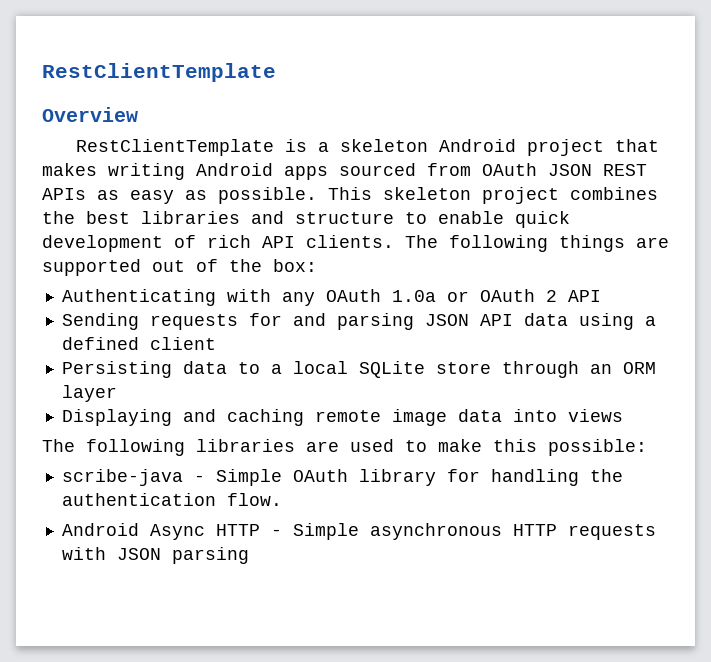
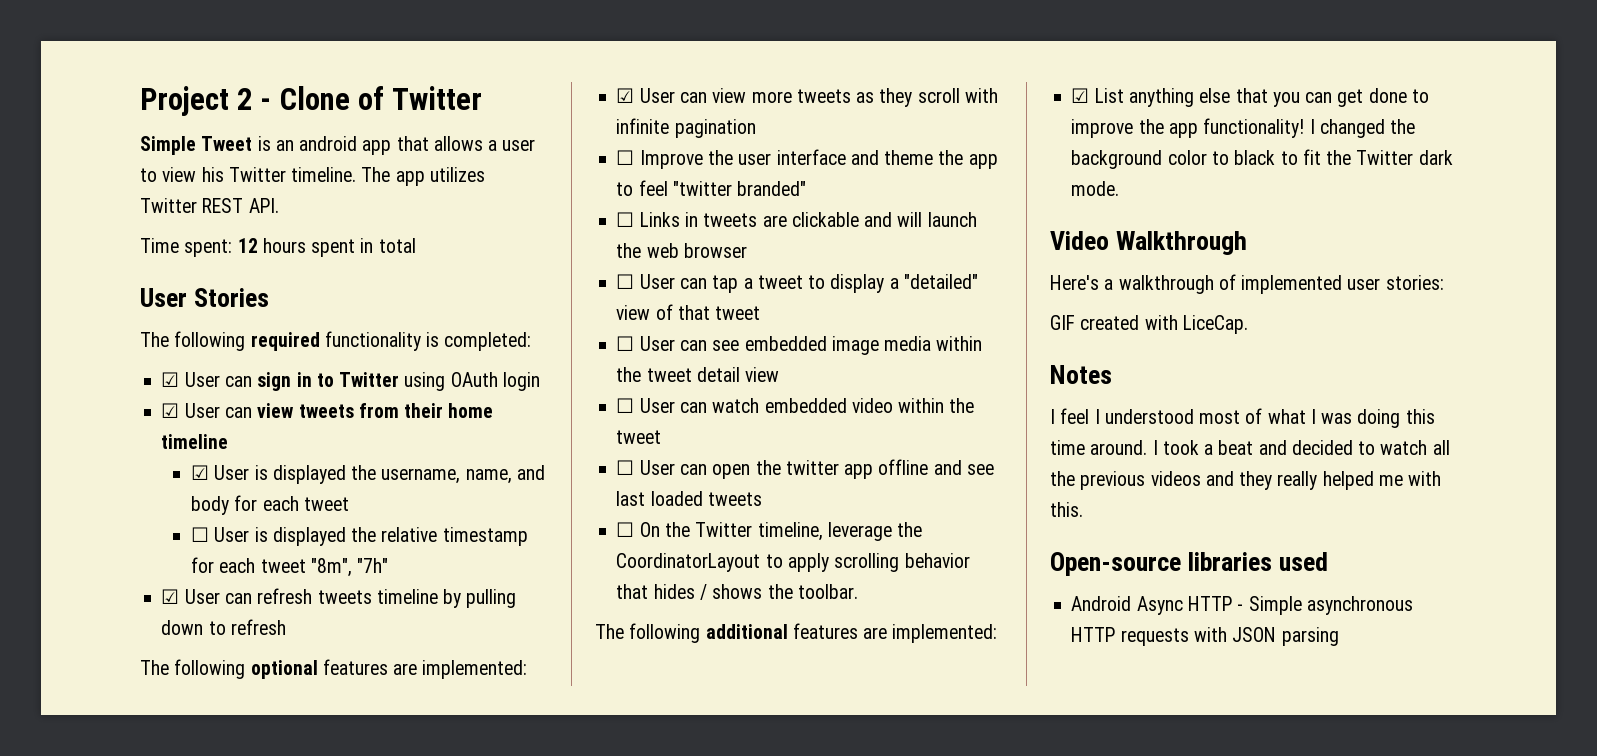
[42,63,276,82] [42,107,138,122] [75,139,659,156] [42,163,647,180] [42,187,658,204] [42,211,570,228] [42,235,669,252] [42,259,317,276] [61,289,601,306] [61,313,656,330] [61,337,216,350] [61,361,656,378] [61,385,117,402] [61,409,623,426] [42,439,647,456] [61,469,623,486] [61,493,282,506] RestClientTemplate // Overview // RestClientTemplate is a skeleton Android project that makes writing Android apps sourced from OAuth JSON REST APIs as easy as possible. This skeleton project combines the best libraries and structure to enable quick development of rich API clients. The following things are supported out of the box: // Authenticating with any OAuth 1.0a or OAuth 2 API // Sending requests for and parsing JSON API data using a defined client // Persisting data to a local SQLite store through an ORM layer // Displaying and caching remote image data into views // The following libraries are used to make this possible: // scribe-java - Simple OAuth library for handling the authentication flow. -> [140,86,483,116] [140,136,536,155] [140,167,485,186] [140,198,279,213] [140,238,416,257] [140,288,270,307] [140,331,532,351] [161,372,540,391] [161,403,494,418] [161,434,229,449] [190,465,545,484] [190,495,349,515] [190,527,528,546] [190,557,389,577] [161,588,517,608] [161,619,286,635] [140,659,528,679] [616,88,998,107] [616,118,756,138] [616,149,998,169] [616,180,807,196] [616,212,977,227] [616,243,747,258] [616,274,978,293] [616,304,761,320] [616,336,983,355] [616,367,780,382] [616,398,975,413] [616,430,662,444] [616,459,994,479] [616,491,762,506] [616,522,923,541] [616,553,970,572] [616,584,858,600] [595,623,998,643] [1071,88,1429,107] [1071,118,1416,138] [1071,149,1453,169] [1071,181,1120,196] [1050,231,1248,255] [1050,274,1444,294] [1050,315,1248,334] [1050,365,1112,384] [1050,408,1435,428] [1050,440,1450,455] [1050,471,1442,490] [1050,502,1083,517] [1050,552,1329,576] Project 2 - Clone of Twitter // Simple Tweet is an android app that allows a user to view his Twitter timeline. The app utilizes Twitter REST API. // Time spent: 12 hours spent in total // User Stories // The following required functionality is completed: // ☑ User can sign in to Twitter using OAuth login // ☑ User can view tweets from their home timeline // ☑ User is displayed the username, name, and body for each tweet // ☐ User is displayed the relative timestamp for each tweet "8m", "7h" // ☑ User can refresh tweets timeline by pulling down to refresh // The following optional features are implemented: // ☑ User can view more tweets as they scroll with infinite pagination // ☐ Improve the user interface and theme the app to feel "twitter branded" // ☐ Links in tweets are clickable and will launch the web browser // ☐ User can tap a tweet to display a "detailed" view of that tweet // ☐ User can see embedded image media within the tweet detail view // ☐ User can watch embedded video within the tweet // ☐ User can open the twitter app offline and see last loaded tweets // ☐ On the Twitter timeline, leverage the CoordinatorLayout to apply scrolling behavior that hides / shows the toolbar. // The following additional features are implemented: // ☑ List anything else that you can get done to improve the app functionality! I changed the background color to black to fit the Twitter dark mode. // Video Walkthrough // Here's a walkthrough of implemented user stories: // GIF created with LiceCap. // Notes // I feel I understood most of what I was doing this time around. I took a beat and decided to watch all the previous videos and they really helped me with this. // Open-source libraries used

